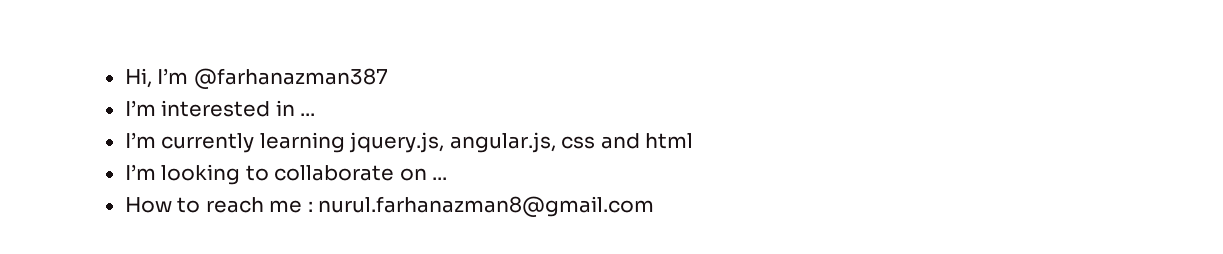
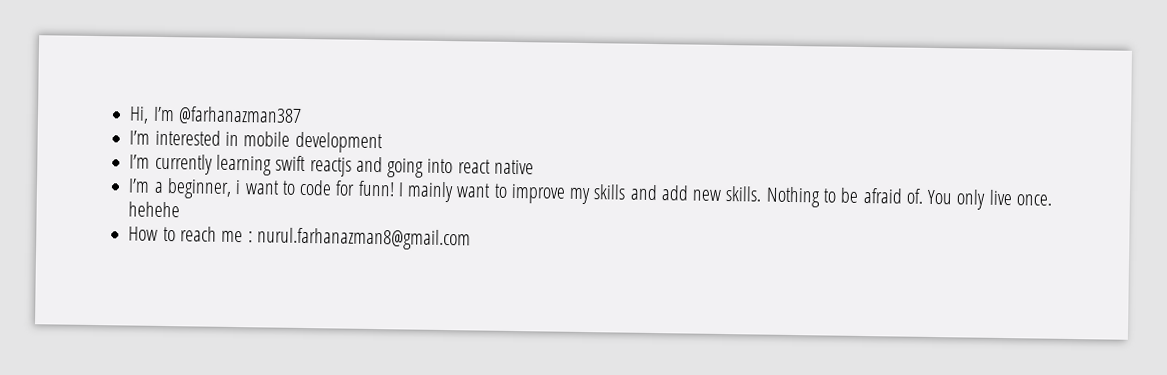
[300,113,316,116] ... -> [243,131,383,154] mobile development
[349,132,694,153] [124,164,448,185] jquery.js, angular.js, css and html // I’m looking to collaborate on ... -> [275,155,534,178] [128,178,1052,210] [128,201,181,218] swift reactjs and going into react native // I’m a beginner, i want to code for funn! I mainly want to improve my skills and add new skills. Nothing to be afraid of. You only live once. hehehe

